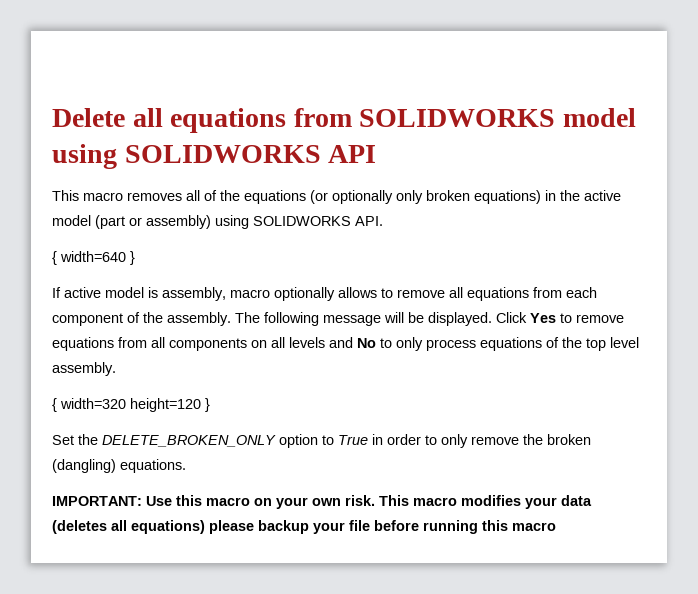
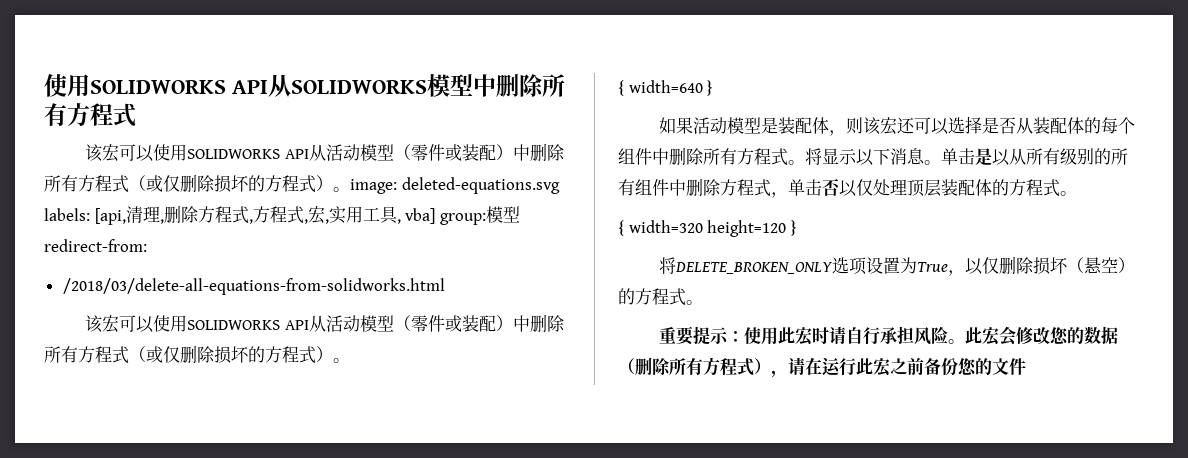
[52,108,636,133] [52,144,377,169] [52,190,621,204] [52,215,383,229] [52,251,135,265] [52,287,597,301] [52,312,624,326] [52,337,639,351] [52,362,116,376] [52,398,210,412] [52,434,591,448] [52,459,186,473] [52,495,592,509] [52,520,556,534] Delete all equations from SOLIDWORKS model using SOLIDWORKS API // This macro removes all of the equations (or optionally only broken equations) in the active model (part or assembly) using SOLIDWORKS API. // { width=640 } // If active model is assembly, macro optionally allows to remove all equations from each component of the assembly. The following message will be displayed. Click Yes to remove equations from all components on all levels and No to only process equations of the top level assembly. // { width=320 height=120 } // Set the DELETE_BROKEN_ONLY option to True in order to only remove the broken (dangling) equations. // IMPORTANT: Use this macro on your own risk. This macro modifies your data (deletes all equations) please backup your file before running this macro -> [44,74,566,97] [44,103,136,127] [85,143,566,162] [44,174,560,194] [44,205,520,225] [44,239,147,252] [62,278,445,295] [85,314,566,333] [44,345,350,364] [618,80,714,96] [659,116,1136,136] [618,147,1128,166] [618,178,1077,198] [618,220,797,237] [659,256,1136,276] [618,288,703,306] [659,326,1119,346] [618,357,1026,378] 使用SOLIDWORKS API从SOLIDWORKS模型中删除所有方程式 // 该宏可以使用SOLIDWORKS API从活动模型（零件或装配）中删除所有方程式（或仅删除损坏的方程式）。image: deleted-equations.svg labels: [api,清理,删除方程式,方程式,宏,实用工具, vba] group:模型redirect-from: // /2018/03/delete-all-equations-from-solidworks.html // 该宏可以使用SOLIDWORKS API从活动模型（零件或装配）中删除所有方程式（或仅删除损坏的方程式）。 // { width=640 } // 如果活动模型是装配体，则该宏还可以选择是否从装配体的每个组件中删除所有方程式。将显示以下消息。单击是以从所有级别的所有组件中删除方程式，单击否以仅处理顶层装配体的方程式。 // { width=320 height=120 } // 将DELETE_BROKEN_ONLY选项设置为True，以仅删除损坏（悬空）的方程式。 // 重要提示：使用此宏时请自行承担风险。此宏会修改您的数据（删除所有方程式），请在运行此宏之前备份您的文件

